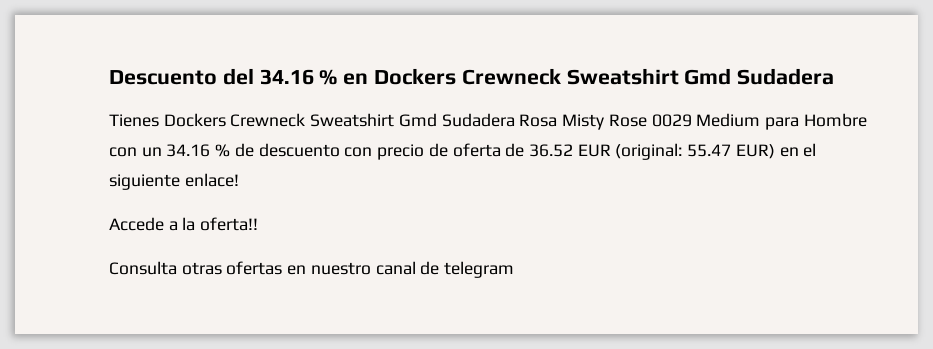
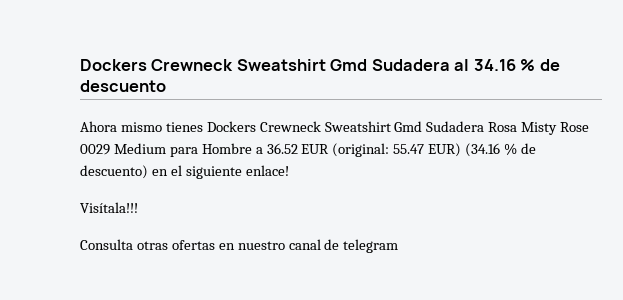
[109,68,835,85] [109,114,159,127] Descuento del 34.16 % en Dockers Crewneck Sweatshirt Gmd Sudadera // Tienes -> [80,59,560,71] [80,80,166,92] [80,121,203,132] Dockers Crewneck Sweatshirt Gmd Sudadera al 34.16 % de descuento // Ahora mismo tienes
[109,143,525,160] con un 34.16 % de descuento con precio de oferta de -> [255,147,263,154] a
(775, 151) none -> [465,143,536,157] [80,165,148,179] (34.16 % de descuento)
[109,217,259,231] Accede a la oferta!! -> [80,202,138,213] Visítala!!!

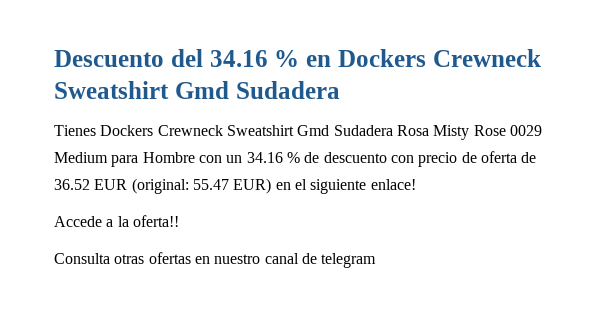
[80,59,560,71] [80,80,166,92] [80,121,203,132] Dockers Crewneck Sweatshirt Gmd Sudadera al 34.16 % de descuento // Ahora mismo tienes -> [54,49,541,67] [54,81,340,99] [54,125,96,136] Descuento del 34.16 % en Dockers Crewneck Sweatshirt Gmd Sudadera // Tienes
[255,147,263,154] a -> [198,151,537,167] con un 34.16 % de descuento con precio de oferta de
[465,143,536,157] [80,165,148,179] (34.16 % de descuento) -> (272, 186) none
[80,202,138,213] Visítala!!! -> [54,215,179,227] Accede a la oferta!!

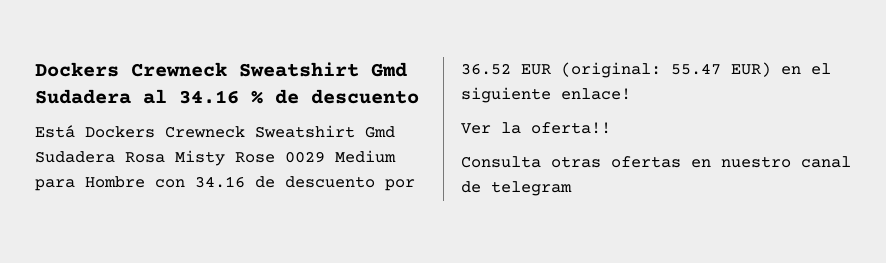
[54,49,541,67] [54,81,340,99] [54,125,96,136] Descuento del 34.16 % en Dockers Crewneck Sweatshirt Gmd Sudadera // Tienes -> [35,62,407,77] [35,89,419,104] [35,125,75,138] Dockers Crewneck Sweatshirt Gmd Sudadera al 34.16 % de descuento // Está
[226,151,537,167] un 34.16 % de descuento con precio de oferta de -> [195,176,415,191] 34.16 de descuento por
[54,216,114,227] Accede a -> [461,123,491,134] Ver

